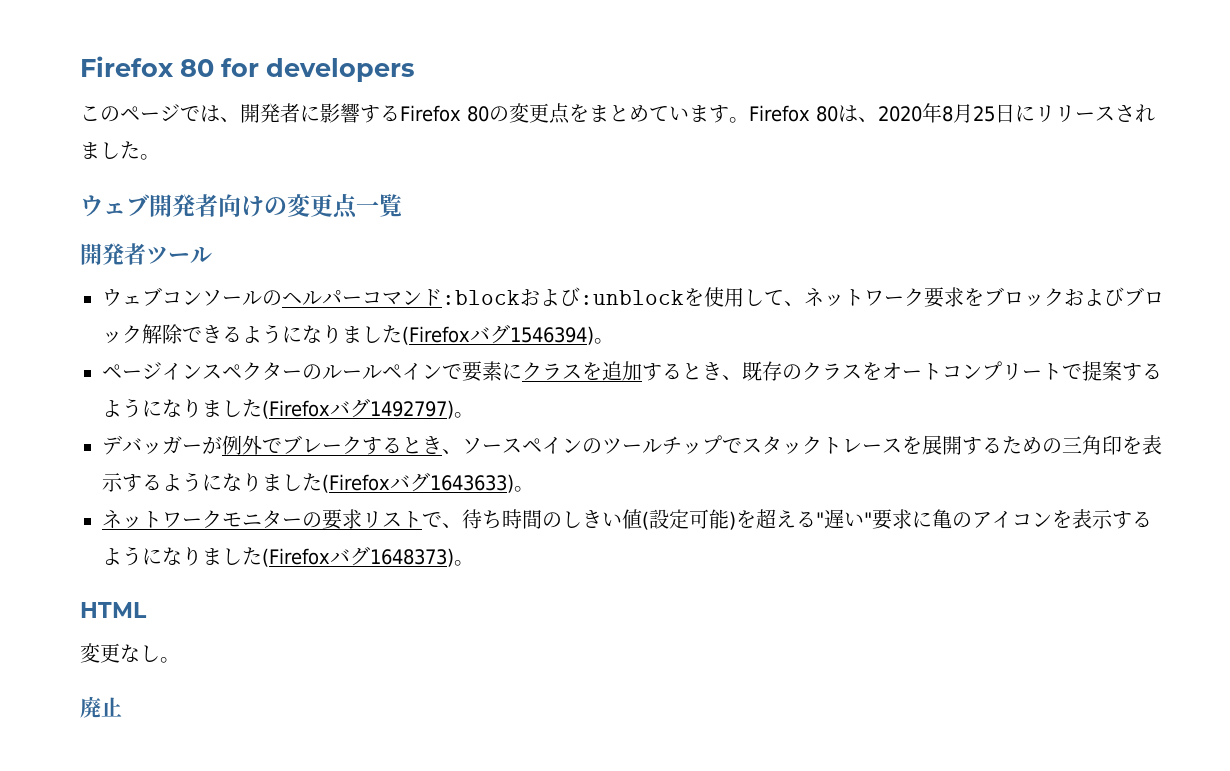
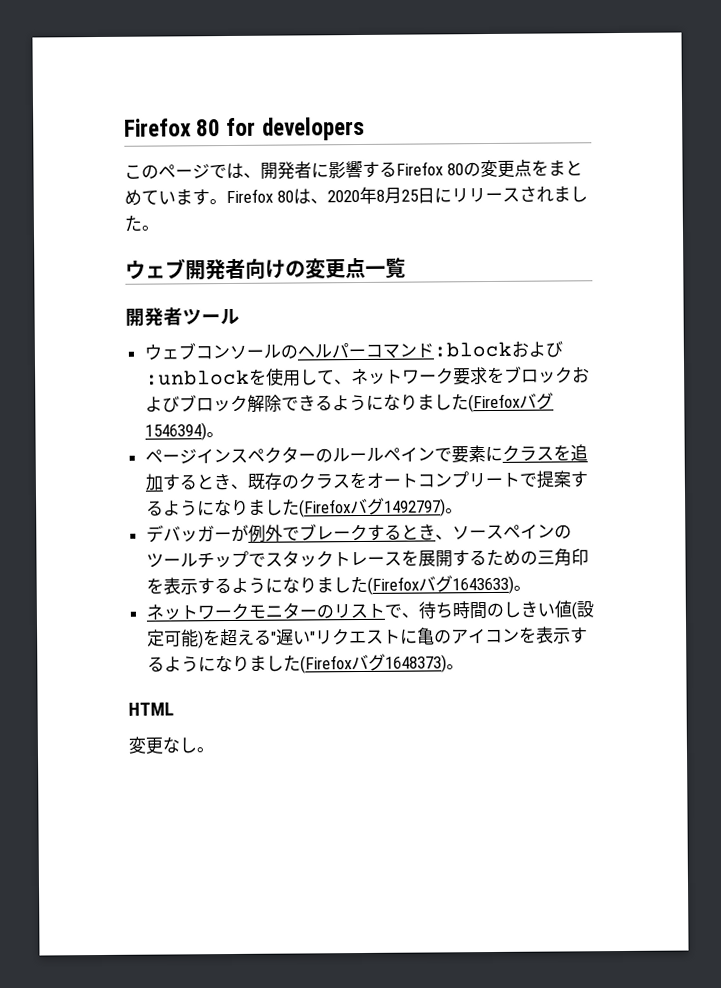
[322,509,362,530] 要求 -> (334, 611) none
[872,509,912,530] 要求 -> [314,628,401,646] リクエスト
[80,696,122,718] // 廃止 -> (214, 750) none

